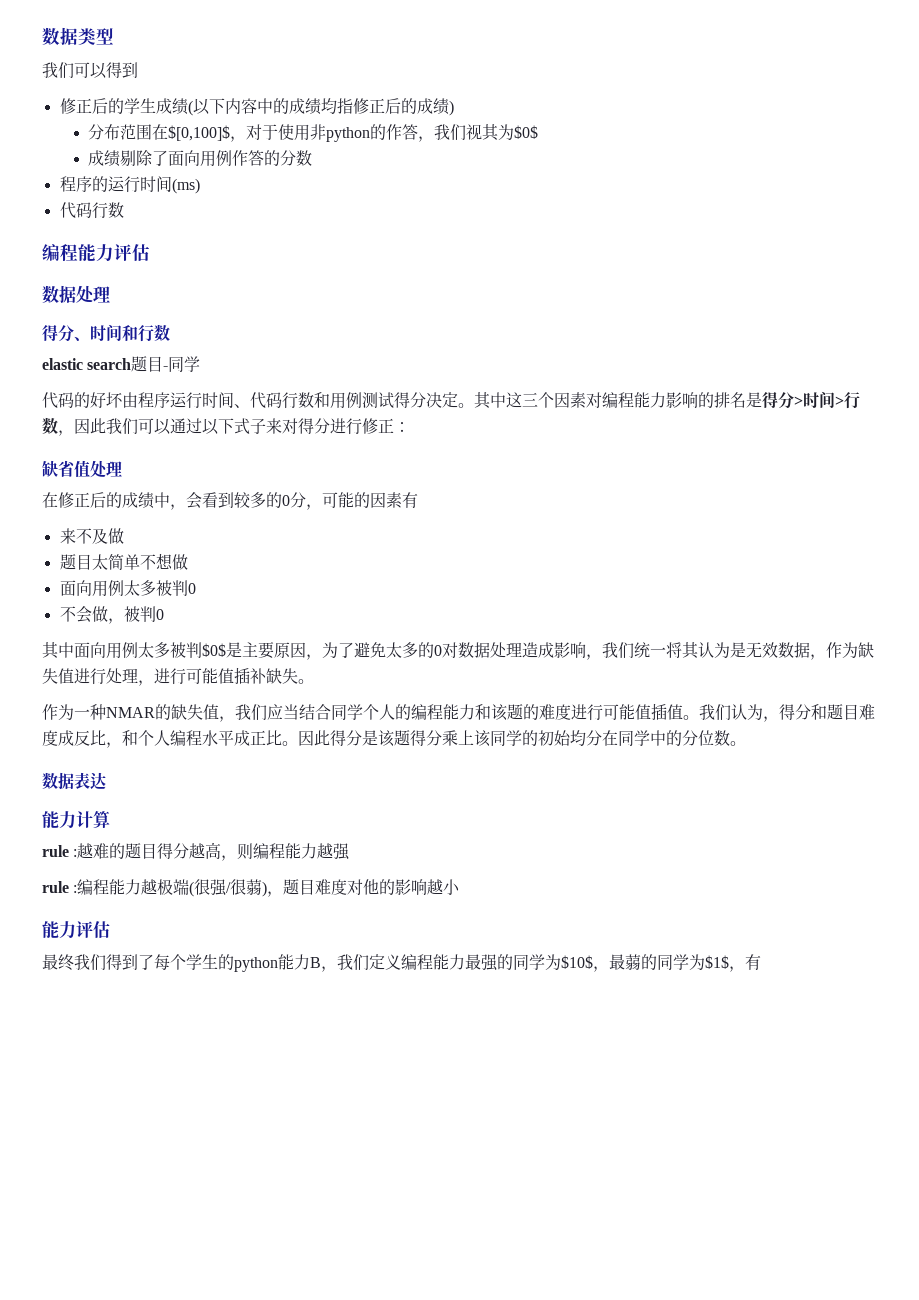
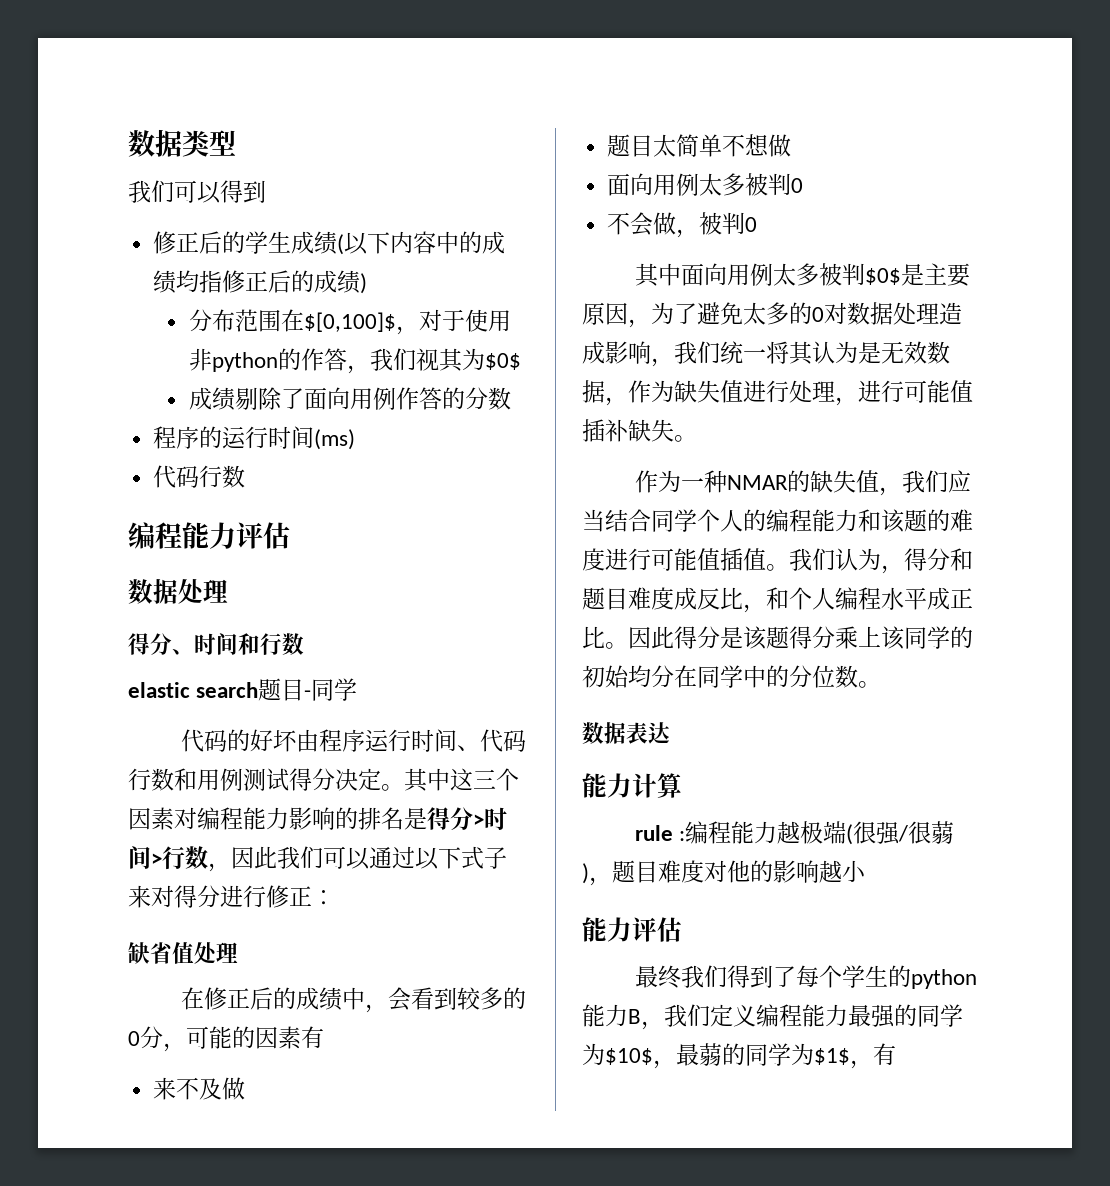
[42,842,351,861] // rule :越难的题目得分越高，则编程能力越强 -> (682, 785) none

